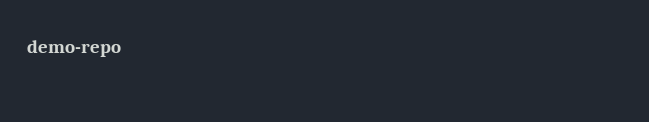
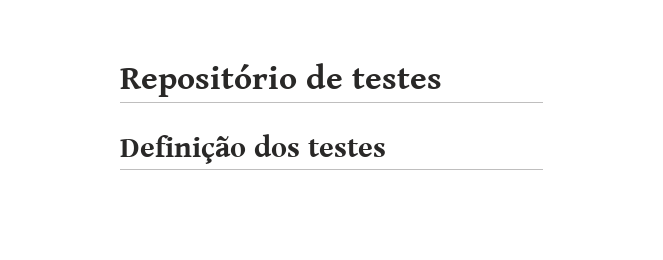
[27,40,121,57] demo-repo -> [120,63,443,97] [120,134,387,164] Repositório de testes // Definição dos testes

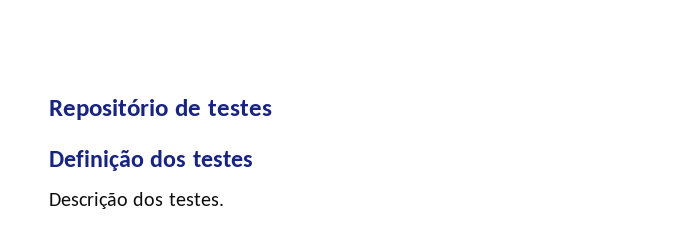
(387, 148) none -> [49,192,224,209] // Descrição dos testes.

